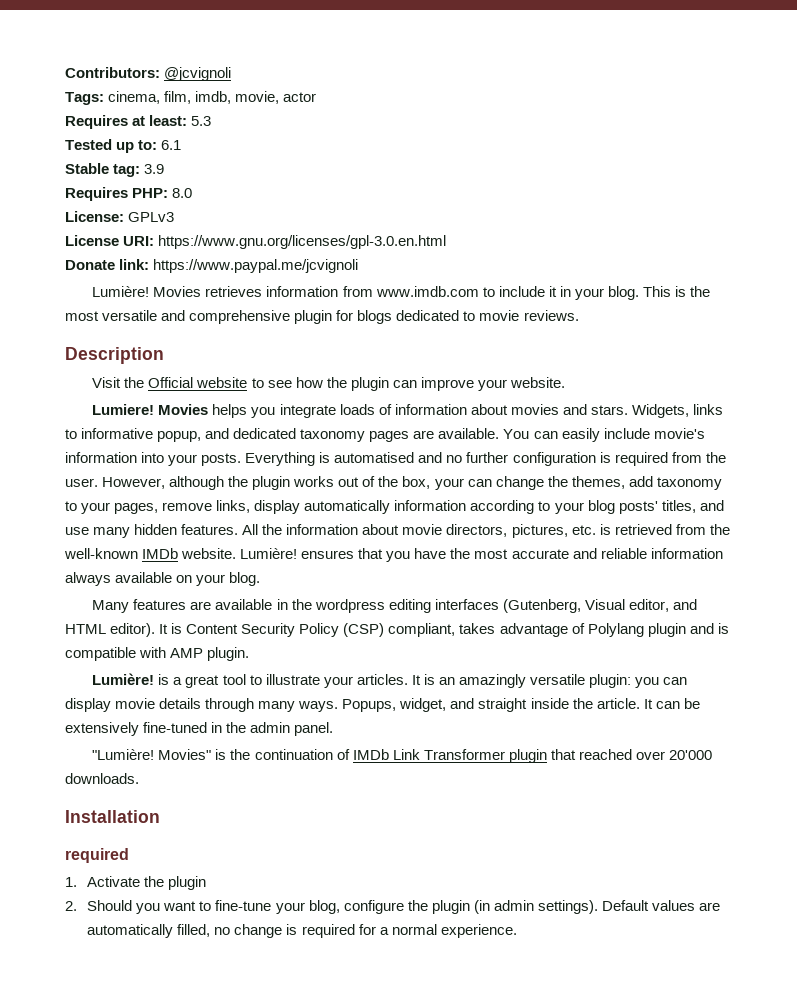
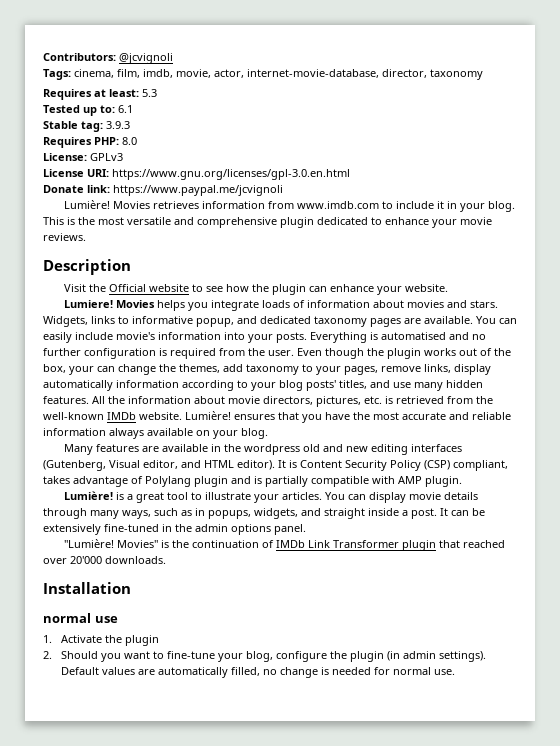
[283,92,317,102] actor -> [214,69,483,80] actor, internet-movie-database, director, taxonomy
[144,164,165,174] 3.9 -> [106,121,130,129] 3.9.3
[336,310,476,324] for blogs dedicated to -> [317,217,457,228] dedicated to enhance your
[420,377,474,391] improve -> [330,284,375,292] enhance
[102,476,225,490] However, although -> [297,348,364,359] Even though
(385, 606) none -> [303,444,369,452] old and new
(729, 628) none -> [265,476,308,487] partially
[411,674,660,688] It is an amazingly versatile plugin: you -> [325,492,346,500] You
[298,698,447,712] ways. Popups, widget, -> [122,508,298,519] ways, such as in popups, widgets,
[572,698,640,709] the article. -> [402,508,437,519] a post.
(291, 727) none -> [231,524,271,535] options
[65,848,129,863] required -> [43,613,118,623] normal use
[301,924,517,938] required for a normal experience. -> [332,667,456,675] needed for normal use.

